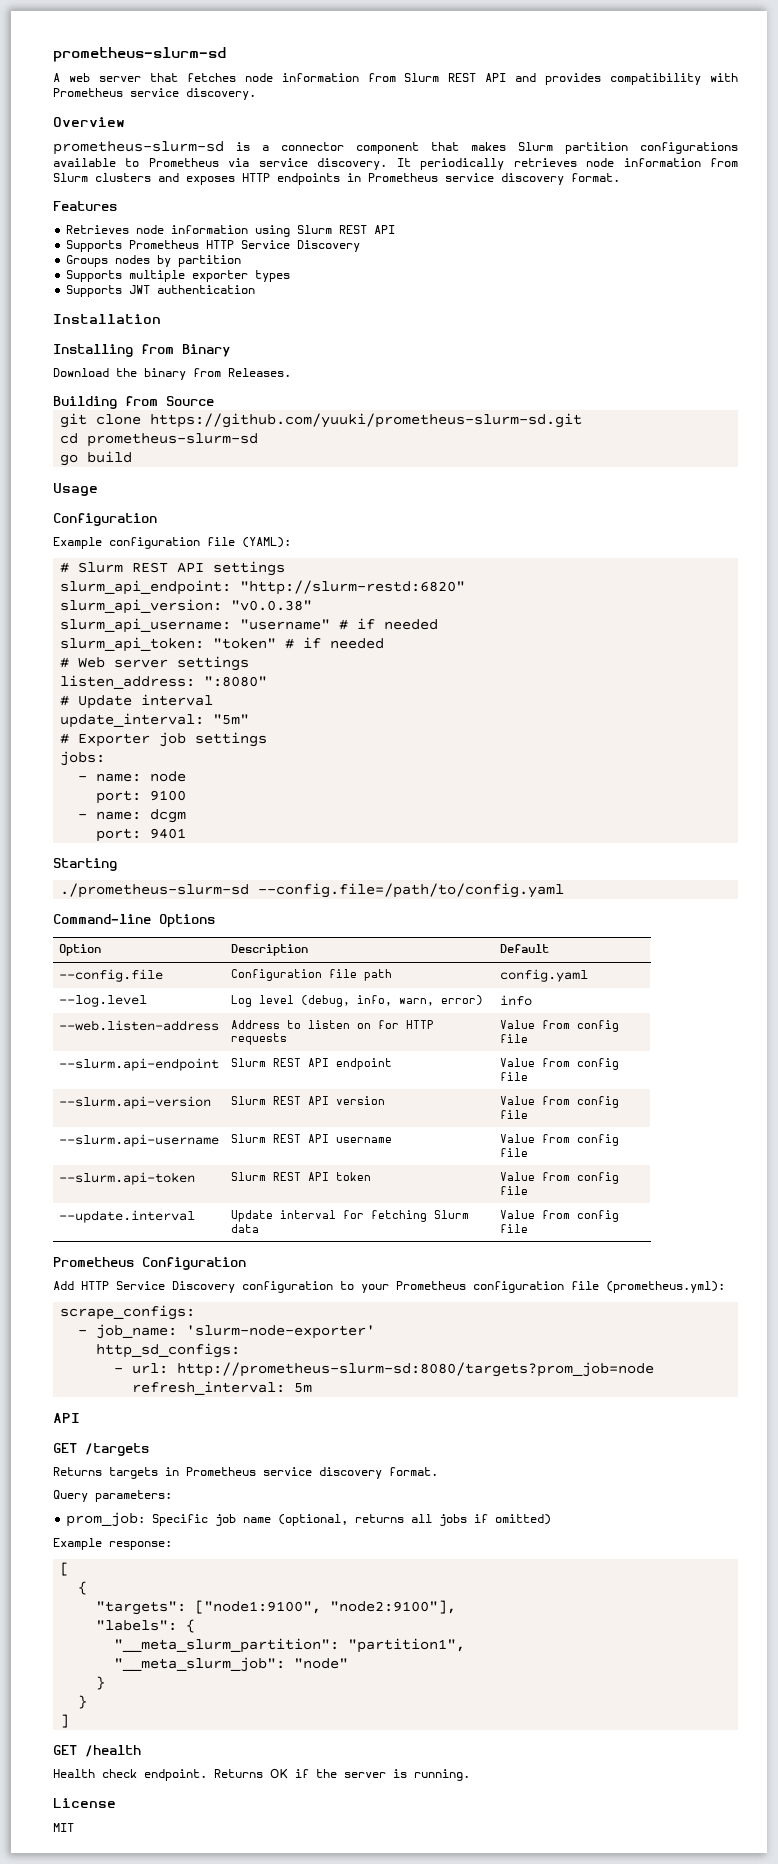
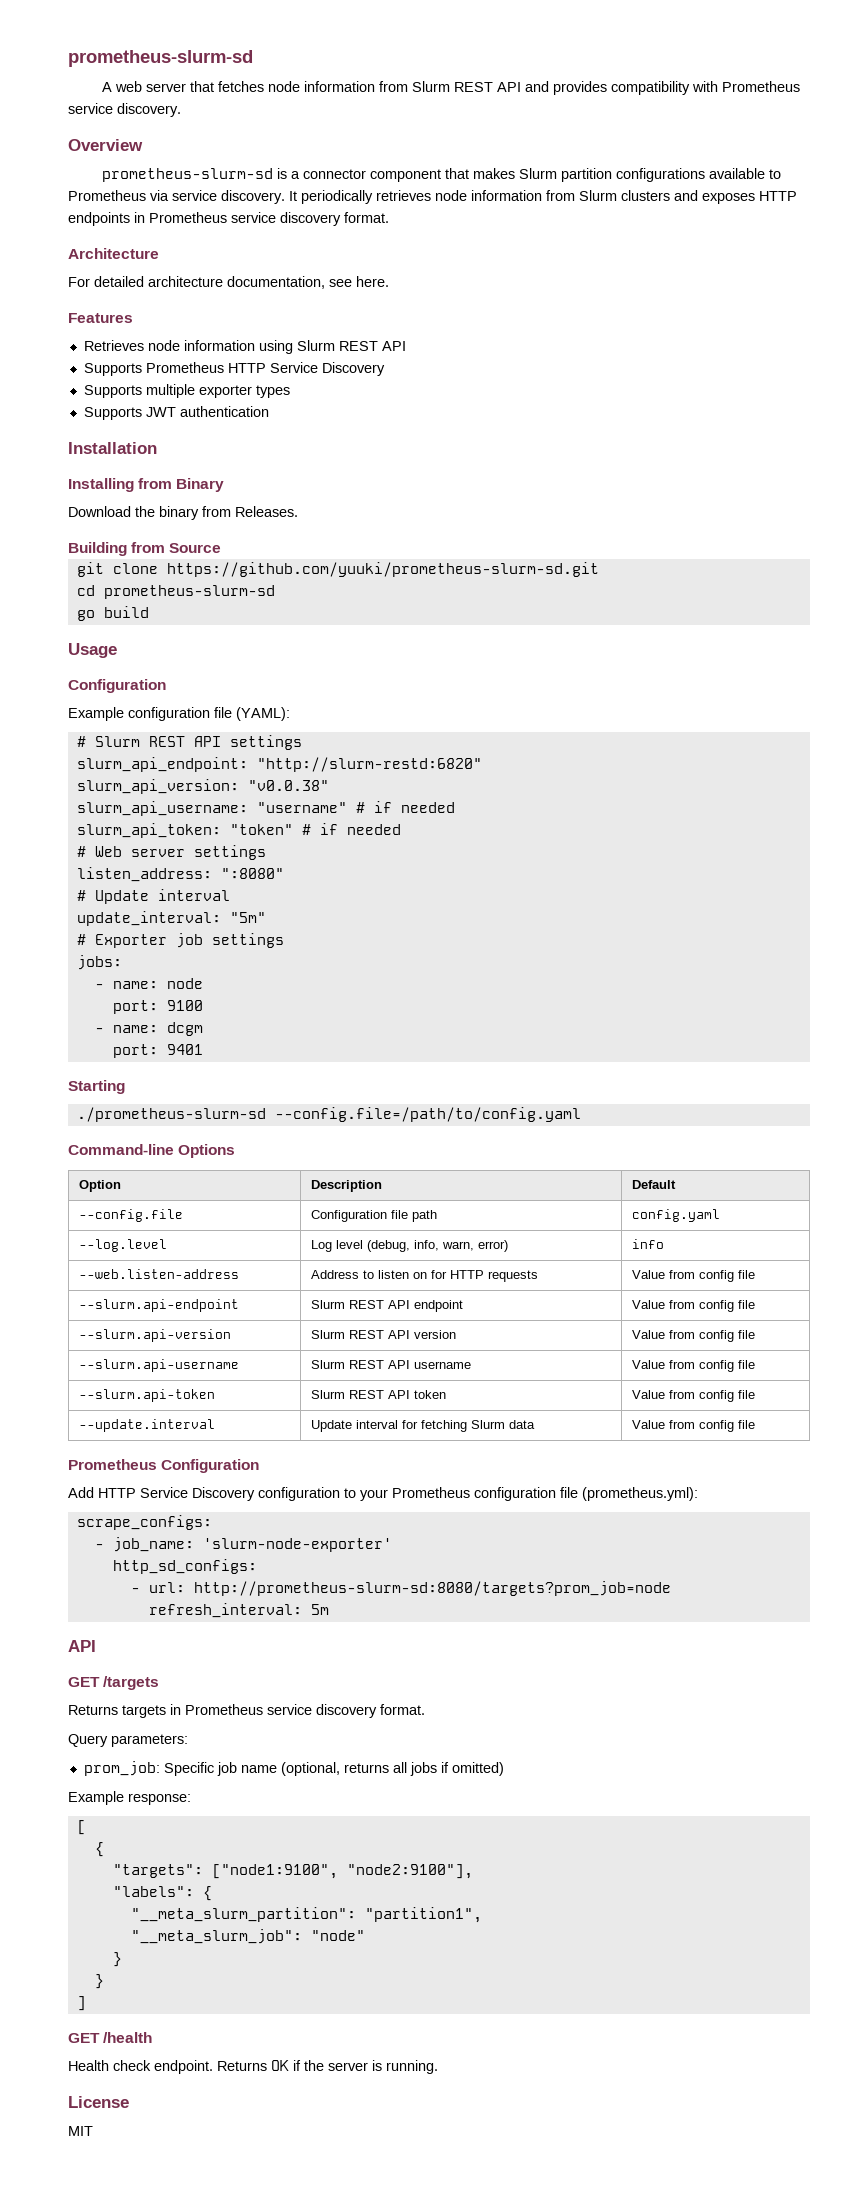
(620, 177) none -> [68,248,159,259] [68,276,389,289] // Architecture // For detailed architecture documentation, see here.
[66,255,242,267] // Groups nodes by partition -> (385, 369) none

